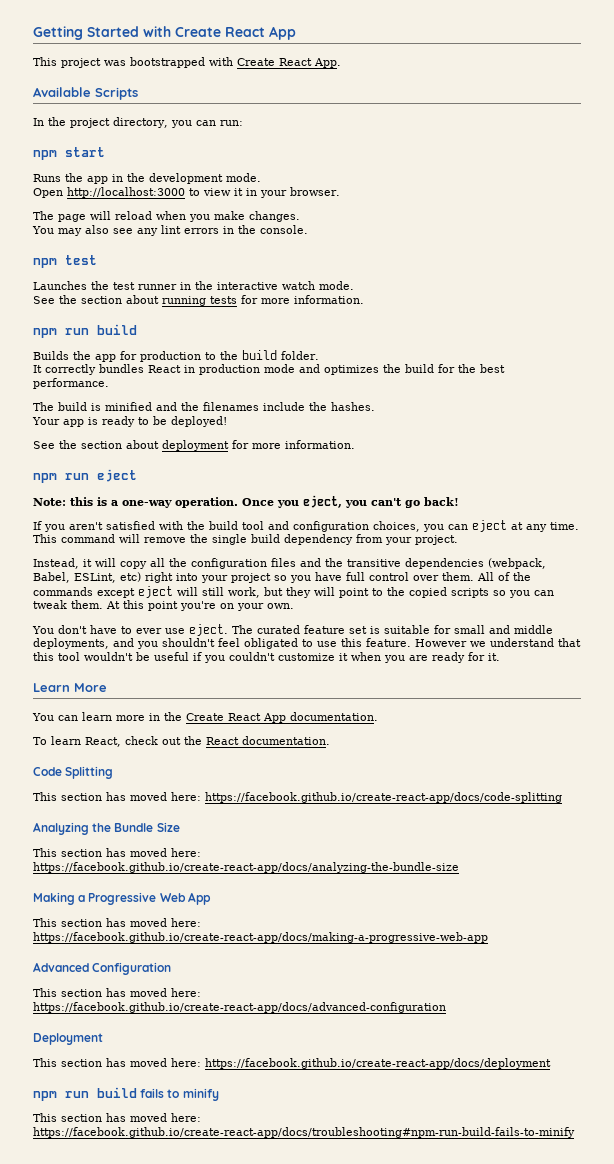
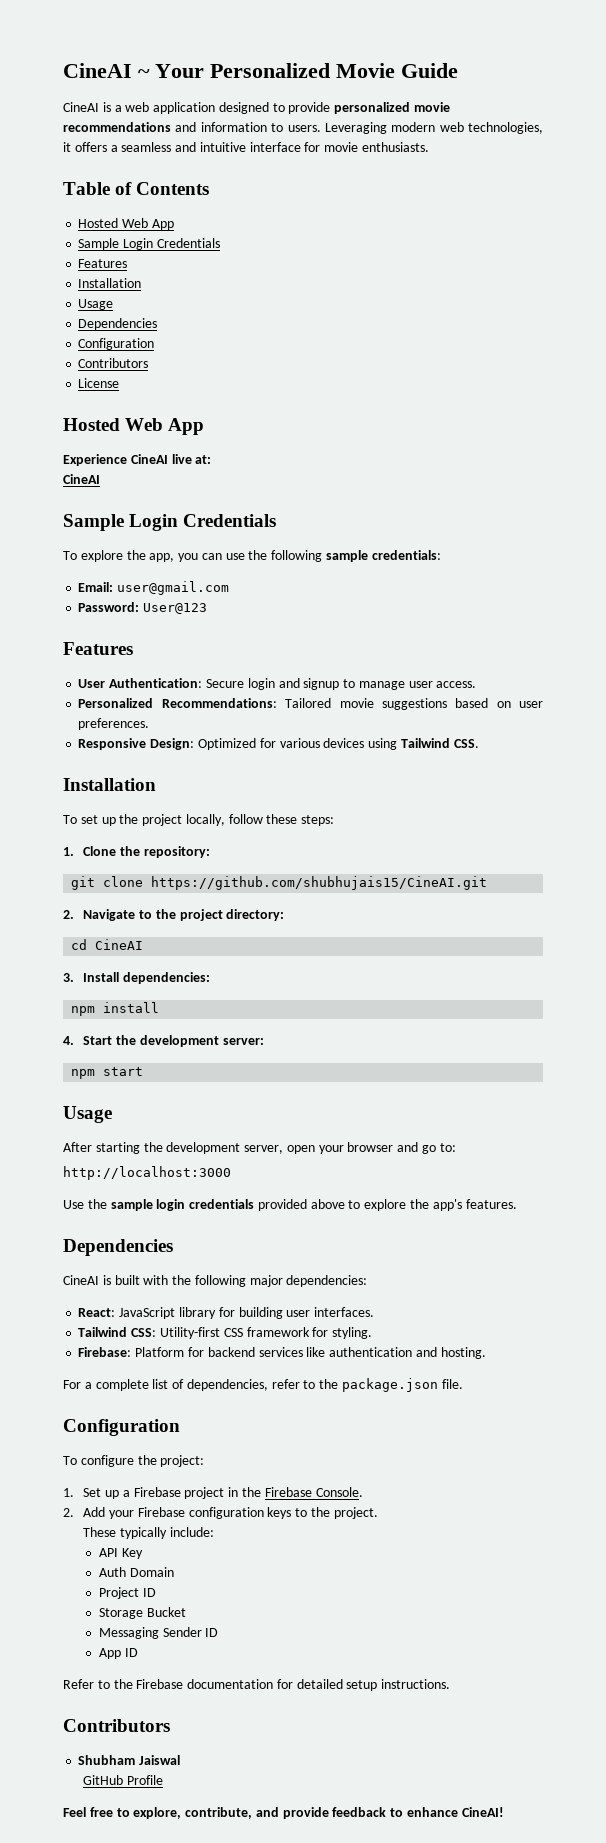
[33,26,296,40] [33,57,341,68] [33,87,138,100] [33,117,243,128] [33,147,105,160] [33,173,261,184] [33,187,340,198] [33,211,300,222] [32,225,308,236] [33,255,97,268] [33,281,354,290] [33,295,364,306] [33,324,137,338] [33,350,319,362] [33,364,505,375] [33,378,109,389] [33,402,375,411] [32,416,227,427] [33,440,355,451] [33,469,137,483] [33,495,459,508] [33,520,579,532] [33,534,458,545] [33,558,546,569] [33,572,531,583] [33,586,554,598] [33,600,294,611] [32,624,553,636] [33,638,581,649] [33,652,500,663] [33,683,107,692] [32,712,378,723] [33,736,330,747] [33,766,114,779] [33,792,562,803] [33,822,180,835] [33,848,201,857] [33,862,459,873] [33,892,211,905] [33,918,201,927] [33,932,488,943] [33,962,172,975] [33,988,201,997] [33,1002,446,1013] [33,1033,103,1045] [33,1058,551,1069] [33,1087,219,1101] [33,1113,201,1122] [33,1127,575,1138] Getting Started with Create React App // This project was bootstrapped with Create React App. // Available Scripts // In the project directory, you can run: // npm start // Runs the app in the development mode. // Open http://localhost:3000 to view it in your browser. // The page will reload when you make changes. // You may also see any lint errors in the console. // npm test // Launches the test runner in the interactive watch mode. // See the section about running tests for more information. // npm run build // Builds the app for production to the build folder. // It correctly bundles React in production mode and optimizes the build for the best performance. // The build is minified and the filenames include the hashes. // Your app is ready to be deployed! // See the section about deployment for more information. // npm run eject // Note: this is a one-way operation. Once you eject, you can't go back! // If you aren't satisfied with the build tool and configuration choices, you can eject at any time. This command will remove the single build dependency from your project. // Instead, it will copy all the configuration files and the transitive dependencies (webpack, Babel, ESLint, etc) right into your project so you have full control over them. All of the commands except eject will still work, but they will point to the copied scripts so you can tweak them. At this point you're on your own. // You don't have to ever use eject. The curated feature set is suitable for small and middle deployments, and you shouldn't feel obligated to use this feature. However we understand that this tool wouldn't be useful if you couldn't customize it when you are ready for it. // Learn More // You can learn more in the Create React App documentation. // To learn React, check out the React documentation. // Code Splitting // This section has moved here: https://facebook.github.io/create-react-app/docs/code-splitting // Analyzing the Bundle Size // This section has moved here: https://facebook.github.io/create-react-app/docs/analyzing-the-bundle-size // Making a Progressive Web App // This section has moved here: https://facebook.github.io/create-react-app/docs/making-a-progressive-web-app // Advanced Configuration // This section has moved here: https://facebook.github.io/create-react-app/docs/advanced-configuration // Deployment // This section has moved here: https://facebook.github.io/create-react-app/docs/deployment // npm run build fails to minify // This section has moved here: https://facebook.github.io/create-react-app/docs/troubleshooting#npm-run-build-fails-to-minify -> [63,63,458,78] [63,102,451,114] [63,122,543,134] [63,142,430,152] [63,182,210,195] [78,218,174,230] [78,238,220,250] [78,259,128,268] [78,278,142,288] [78,299,114,310] [78,318,158,330] [78,338,155,350] [78,358,149,368] [78,378,120,388] [63,418,205,435] [63,454,212,466] [63,474,100,484] [63,514,277,531] [63,550,441,562] [78,581,230,595] [78,602,208,614] [63,642,133,655] [78,678,477,690] [78,698,543,710] [78,718,150,730] [78,738,479,750] [63,778,156,791] [63,814,335,826] [63,846,210,858] [71,876,488,890] [63,909,285,921] [71,939,144,950] [63,972,211,984] [71,1002,160,1016] [63,1035,264,1047] [71,1067,144,1079] [63,1106,112,1123] [63,1142,456,1154] [63,1166,231,1180] [63,1199,517,1211] [63,1239,173,1256] [63,1275,368,1287] [78,1307,375,1319] [78,1327,373,1339] [78,1347,486,1359] [63,1378,463,1392] [63,1419,180,1436] [63,1455,205,1467] [63,1487,363,1499] [63,1507,378,1519] [83,1527,214,1539] [98,1548,143,1559] [98,1567,174,1577] [98,1587,156,1599] [98,1607,186,1619] [98,1627,219,1639] [98,1648,138,1659] [63,1679,451,1691] [63,1719,170,1732] [78,1755,181,1765] [83,1775,164,1785] [63,1807,504,1819] CineAI ~ Your Personalized Movie Guide // CineAI is a web application designed to provide personalized movie recommendations and information to users. Leveraging modern web technologies, it offers a seamless and intuitive interface for movie enthusiasts. // Table of Contents // Hosted Web App // Sample Login Credentials // Features // Installation // Usage // Dependencies // Configuration // Contributors // License // Hosted Web App // Experience CineAI live at: // CineAI // Sample Login Credentials // To explore the app, you can use the following sample credentials: // Email: user@gmail.com // Password: User@123 // Features // User Authentication: Secure login and signup to manage user access. // Personalized Recommendations: Tailored movie suggestions based on user preferences. // Responsive Design: Optimized for various devices using Tailwind CSS. // Installation // To set up the project locally, follow these steps: // 1. Clone the repository: // git clone https://github.com/shubhujais15/CineAI.git // 2. Navigate to the project directory: // cd CineAI // 3. Install dependencies: // npm install // 4. Start the development server: // npm start // Usage // After starting the development server, open your browser and go to: // http://localhost:3000 // Use the sample login credentials provided above to explore the app's features. // Dependencies // CineAI is built with the following major dependencies: // React: JavaScript library for building user interfaces. // Tailwind CSS: Utility-first CSS framework for styling. // Firebase: Platform for backend services like authentication and hosting. // For a complete list of dependencies, refer to the package.json file. // Configuration // To configure the project: // 1. Set up a Firebase project in the Firebase Console. // 2. Add your Firebase configuration keys to the project. // These typically include: // API Key // Auth Domain // Project ID // Storage Bucket // Messaging Sender ID // App ID // Refer to the Firebase documentation for detailed setup instructions. // Contributors // Shubham Jaiswal // GitHub Profile // Feel free to explore, contribute, and provide feedback to enhance CineAI!

